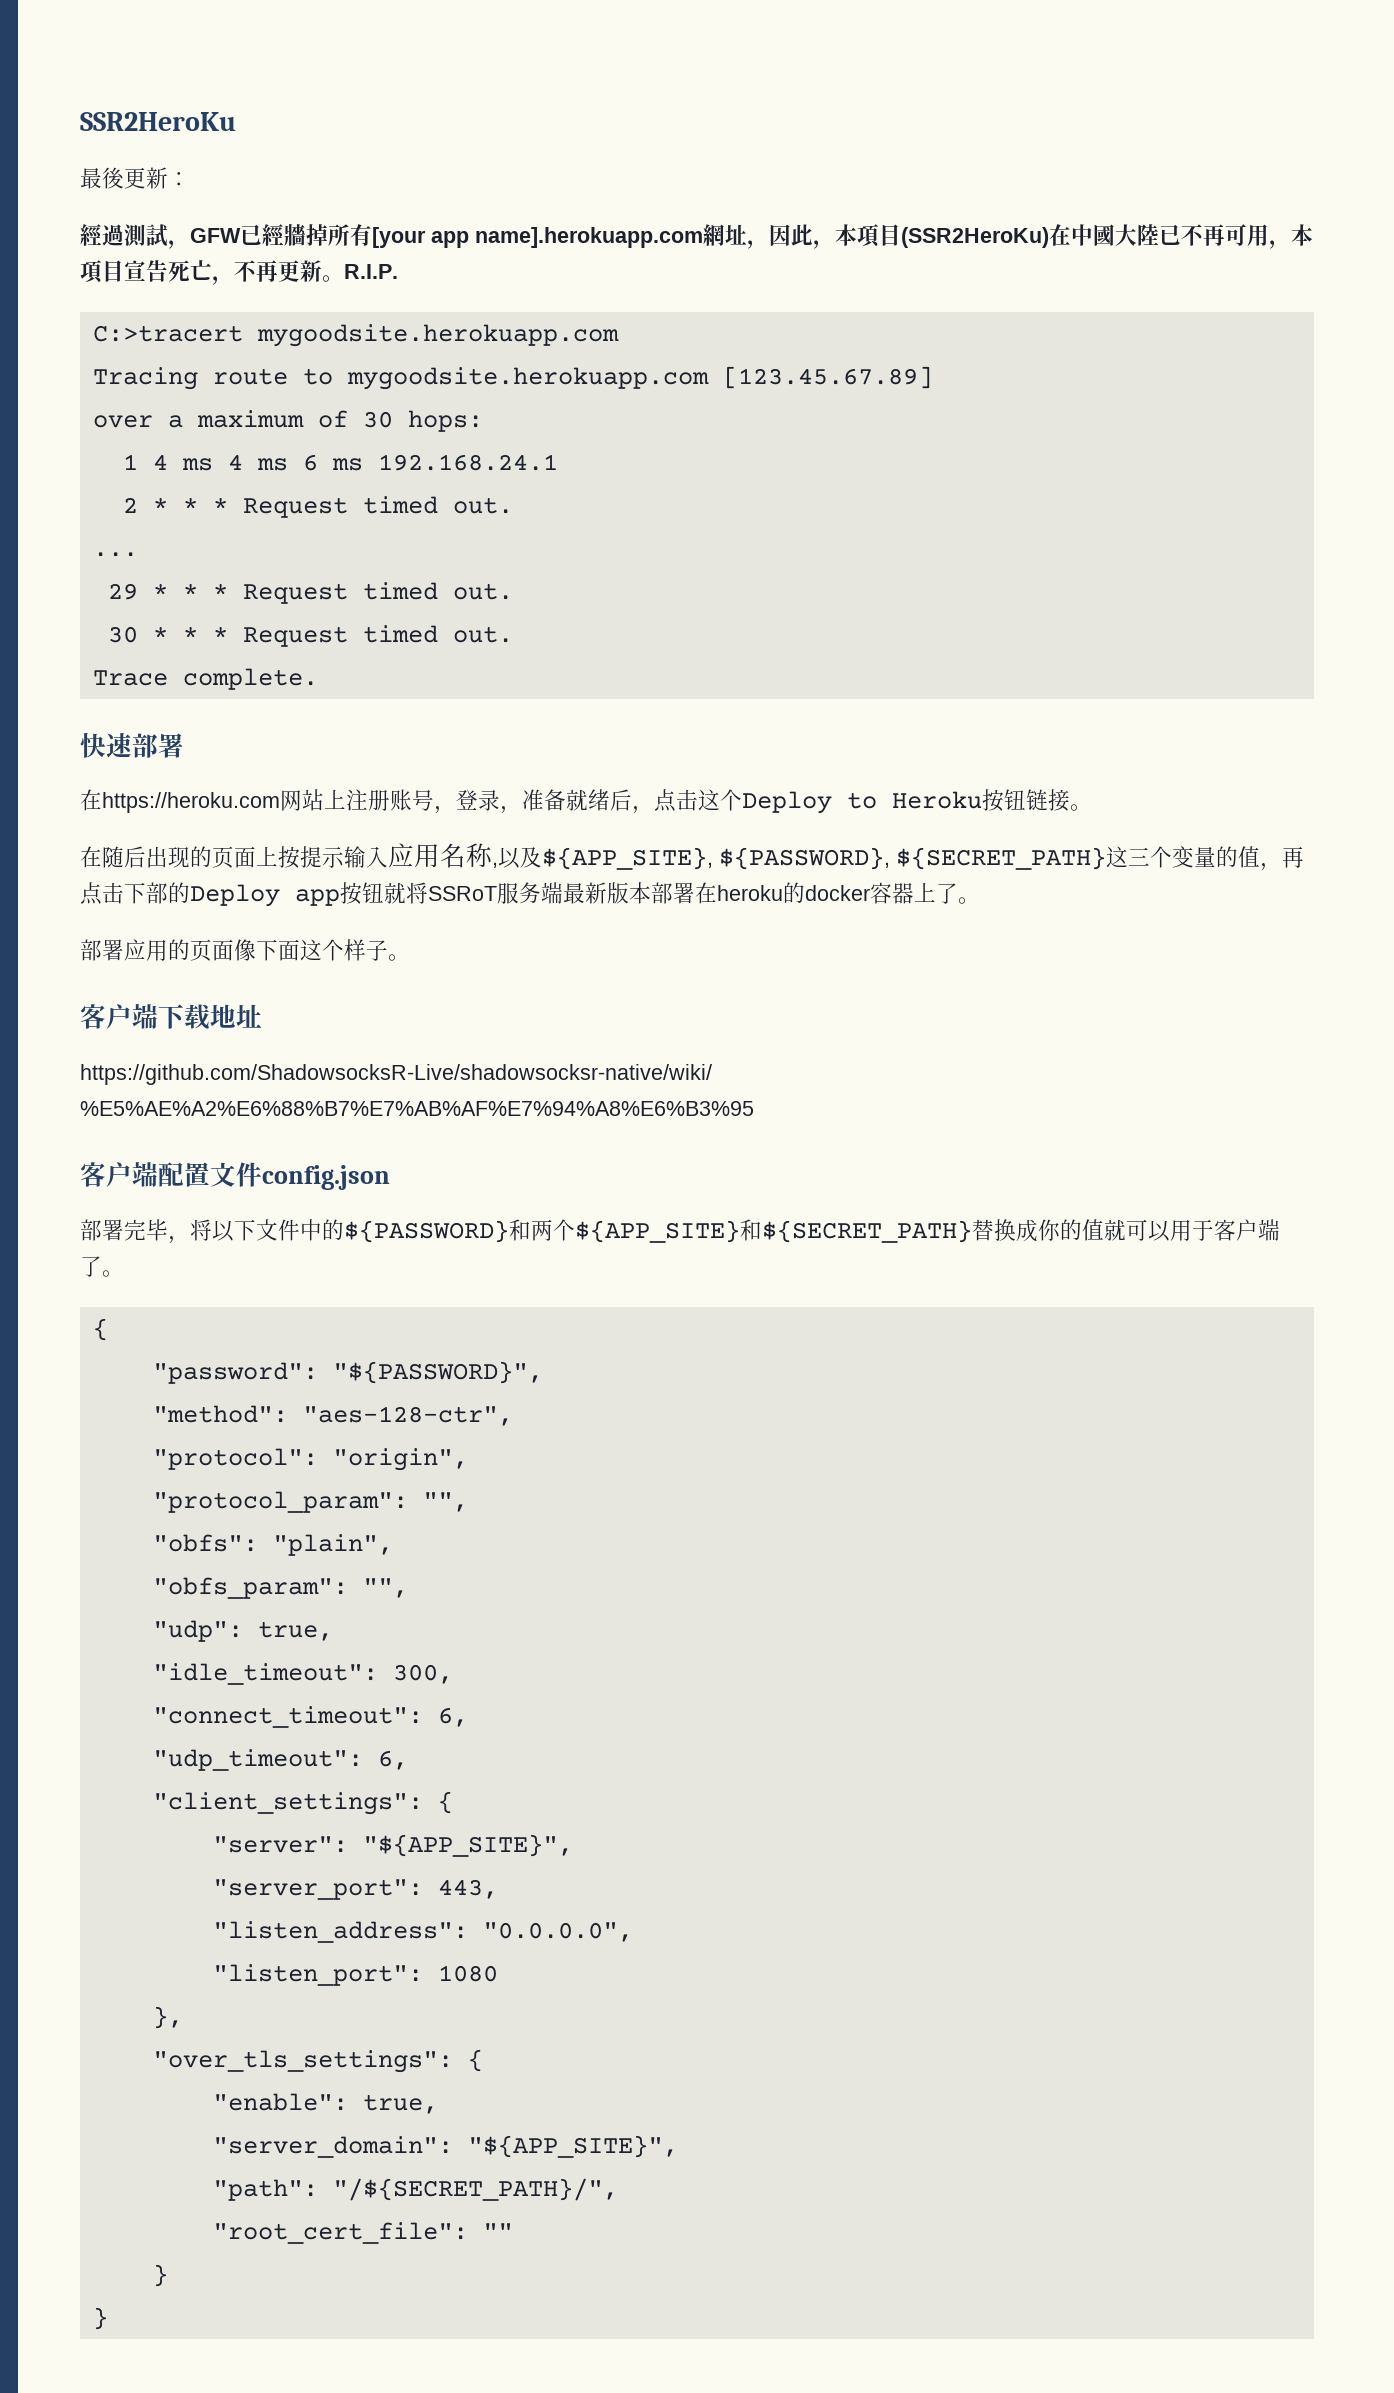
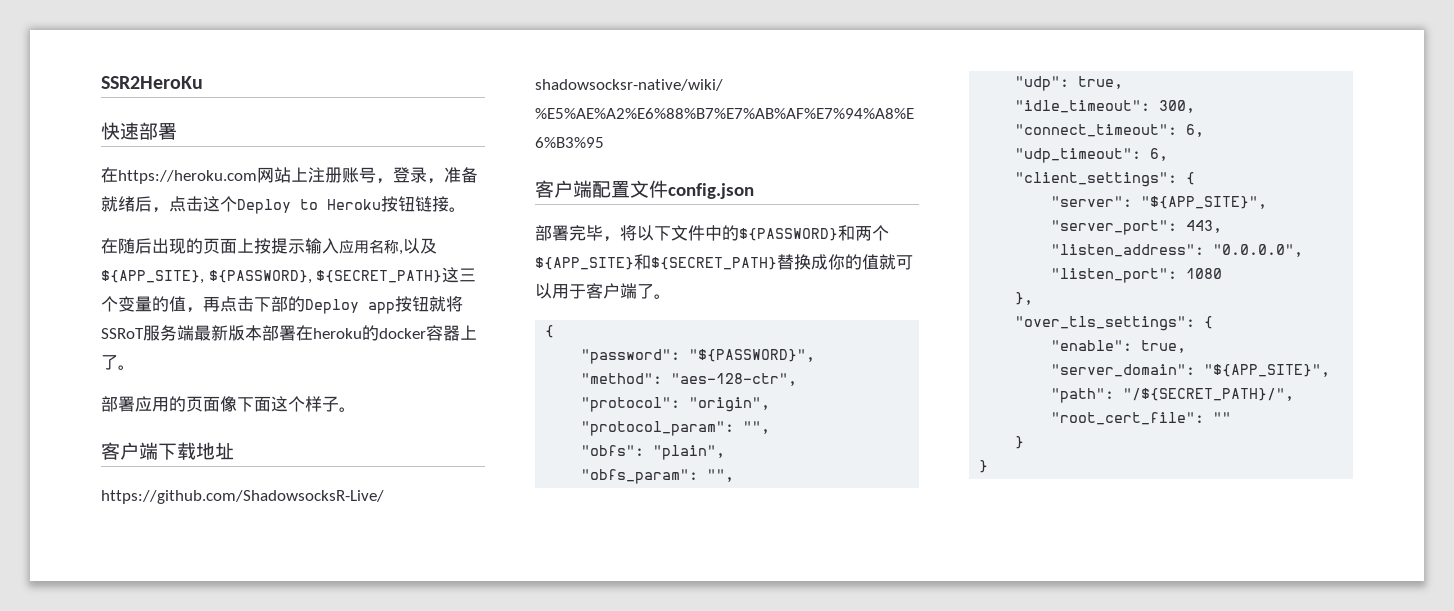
[80,167,190,189] [80,224,1313,249] [80,260,398,285] [92,324,619,347] [92,366,933,390] [92,410,483,432] [122,454,558,471] [122,496,513,518] [92,552,138,557] [107,582,513,604] [107,625,513,647] [92,668,318,690] // 最後更新： // 經過測試，GFW已經牆掉所有[your app name].herokuapp.com網址，因此，本項目(SSR2HeroKu)在中國大陸已不再可用，本項目宣告死亡，不再更新。R.I.P. // C:>tracert mygoodsite.herokuapp.com // Tracing route to mygoodsite.herokuapp.com [123.45.67.89] // over a maximum of 30 hops: // 1 4 ms 4 ms 6 ms 192.168.24.1 // 2 * * * Request timed out. // ... // 29 * * * Request timed out. // 30 * * * Request timed out. // Trace complete. -> (203, 82) none

